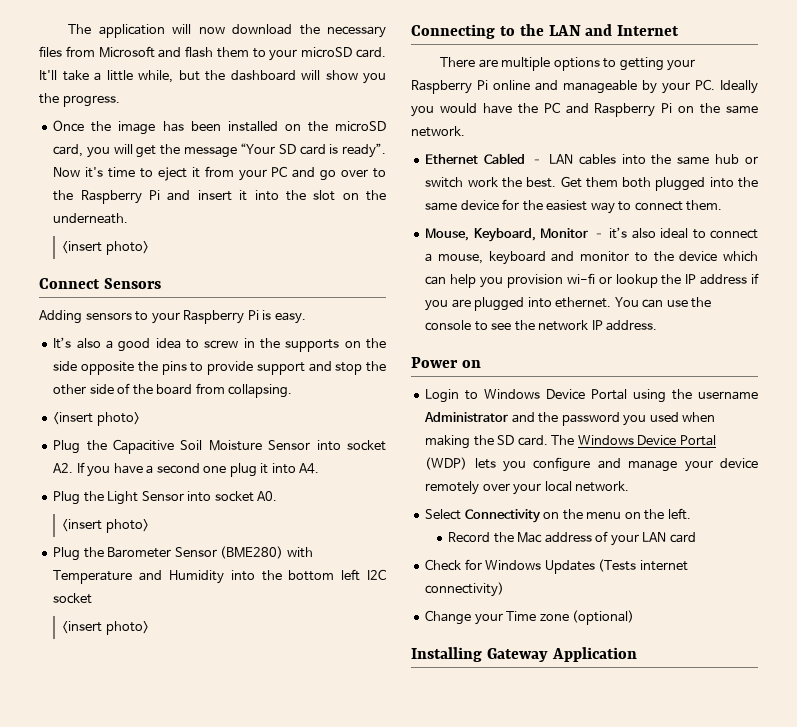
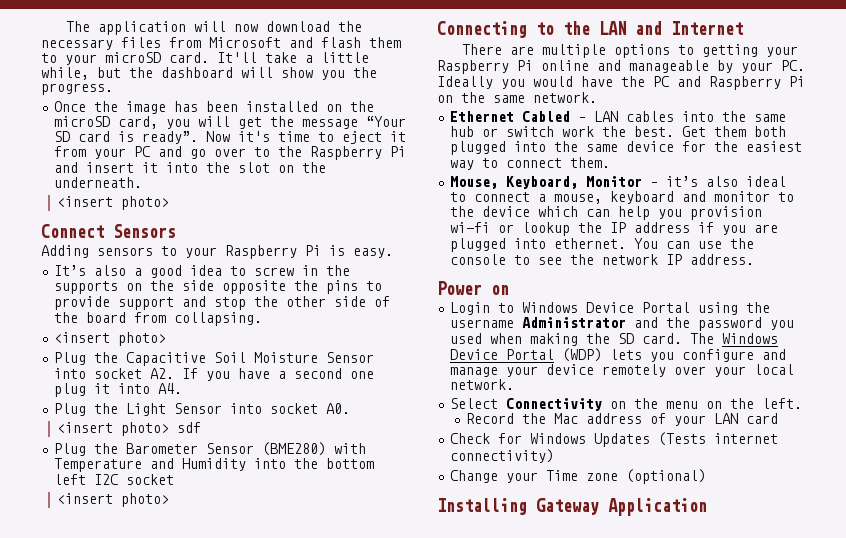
(149, 526) none -> [176,422,201,433] sdf

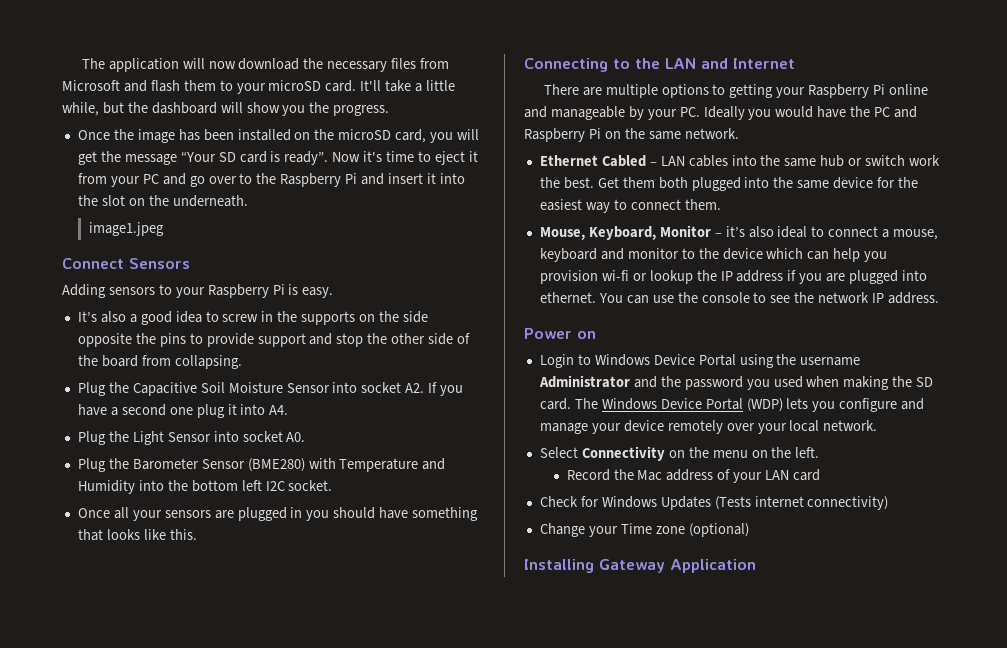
[56,196,169,210] <insert photo> -> [88,222,164,236] image1.jpeg
[54,332,167,346] // <insert photo> -> (242, 362) none
[56,422,201,436] // <insert photo> sdf -> (306, 437) none
[126,474,175,485] [56,493,169,507] socket // <insert photo> -> [288,480,333,491] [77,507,479,521] [77,529,197,541] socket. // Once all your sensors are plugged in you should have something that looks like this.

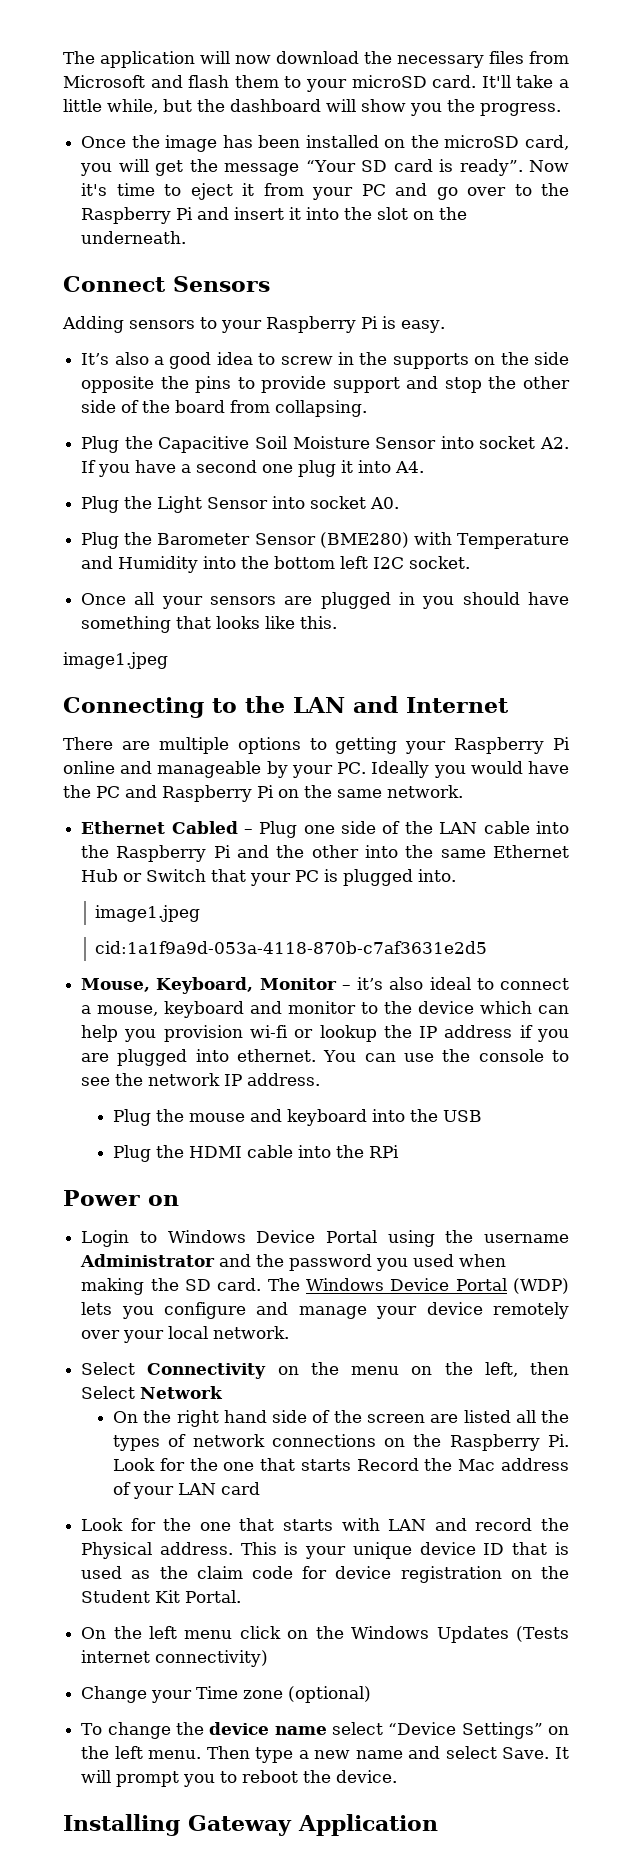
[88,222,164,236] // image1.jpeg -> (187, 237) none
(197, 534) none -> [63,652,168,669] // image1.jpeg
[660,155,941,167] [539,177,919,191] [539,199,721,213] LAN cables into the same hub or switch work the best. Get them both plugged into the same device for the easiest way to connect them. -> [259,821,569,838] [81,845,569,862] [81,869,457,886] [95,905,201,922] [95,941,488,954] Plug one side of the LAN cable into the Raspberry Pi and the other into the same Ethernet Hub or Switch that your PC is plugged into. // image1.jpeg // cid:1a1f9a9d-053a-4118-870b-c7af3631e2d5
(940, 298) none -> [113,1109,483,1126] [113,1145,400,1162] // Plug the mouse and keyboard into the USB // Plug the HDMI cable into the RPi
[795,447,820,458] left. // -> [484,1362,569,1377] [81,1386,224,1399] [113,1410,569,1427] [113,1434,569,1451] [113,1458,351,1471] left, then Select Network // On the right hand side of the screen are listed all the types of network connections on the Raspberry Pi. Look for the one that starts
[539,496,599,507] Check for -> [81,1518,569,1531] [81,1542,569,1559] [81,1566,570,1583] [81,1590,242,1603] [81,1626,344,1639] Look for the one that starts with LAN and record the Physical address. This is your unique device ID that is used as the claim code for device registration on the Student Kit Portal. // On the left menu click on the
(749, 530) none -> [81,1722,569,1739] [81,1746,570,1763] [81,1770,398,1787] // To change the device name select “Device Settings” on the left menu. Then type a new name and select Save. It will prompt you to reboot the device.

